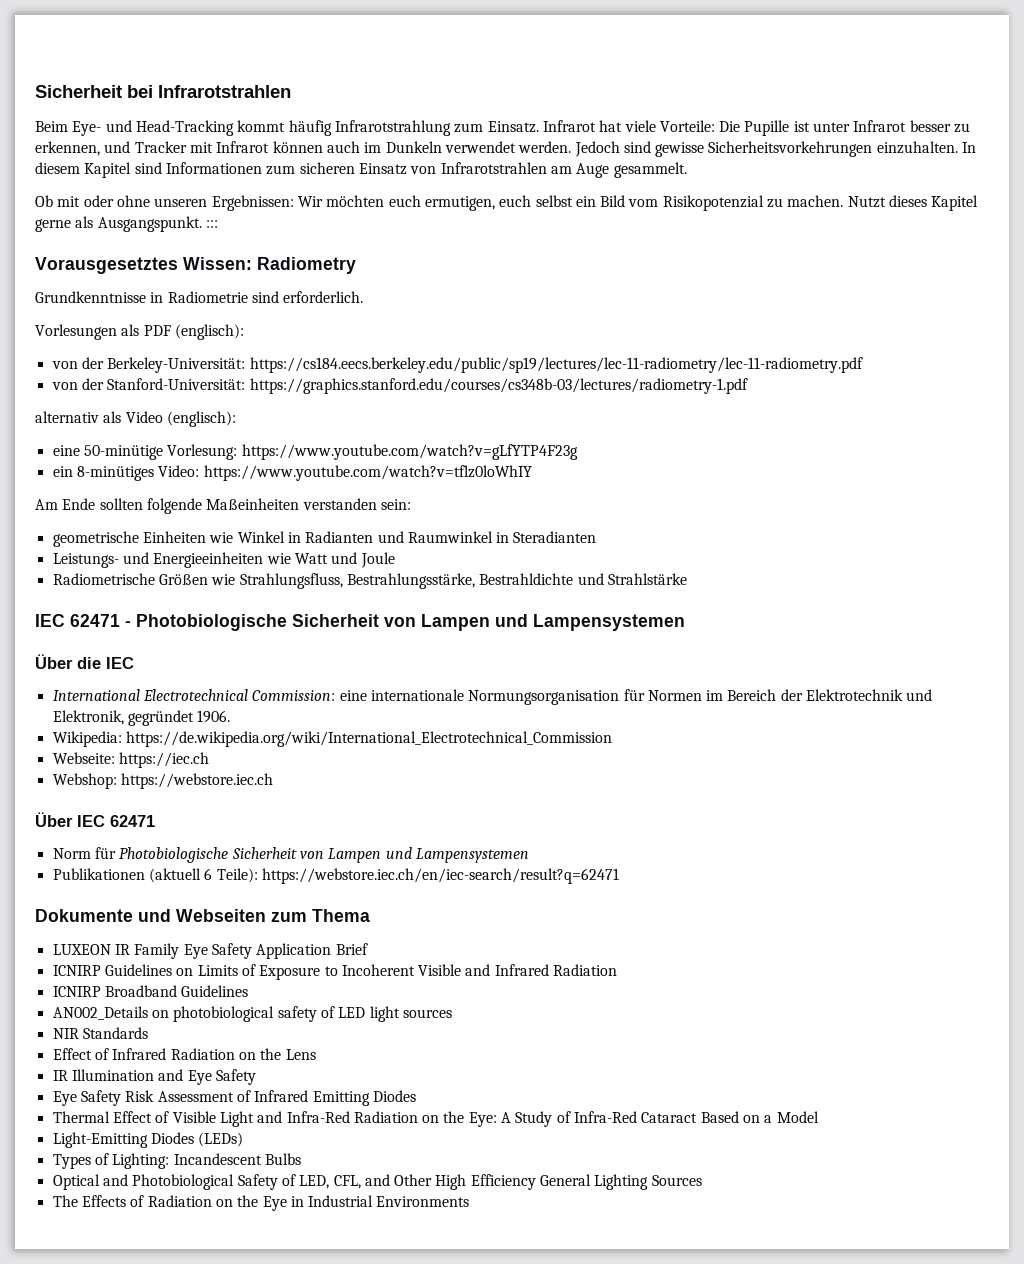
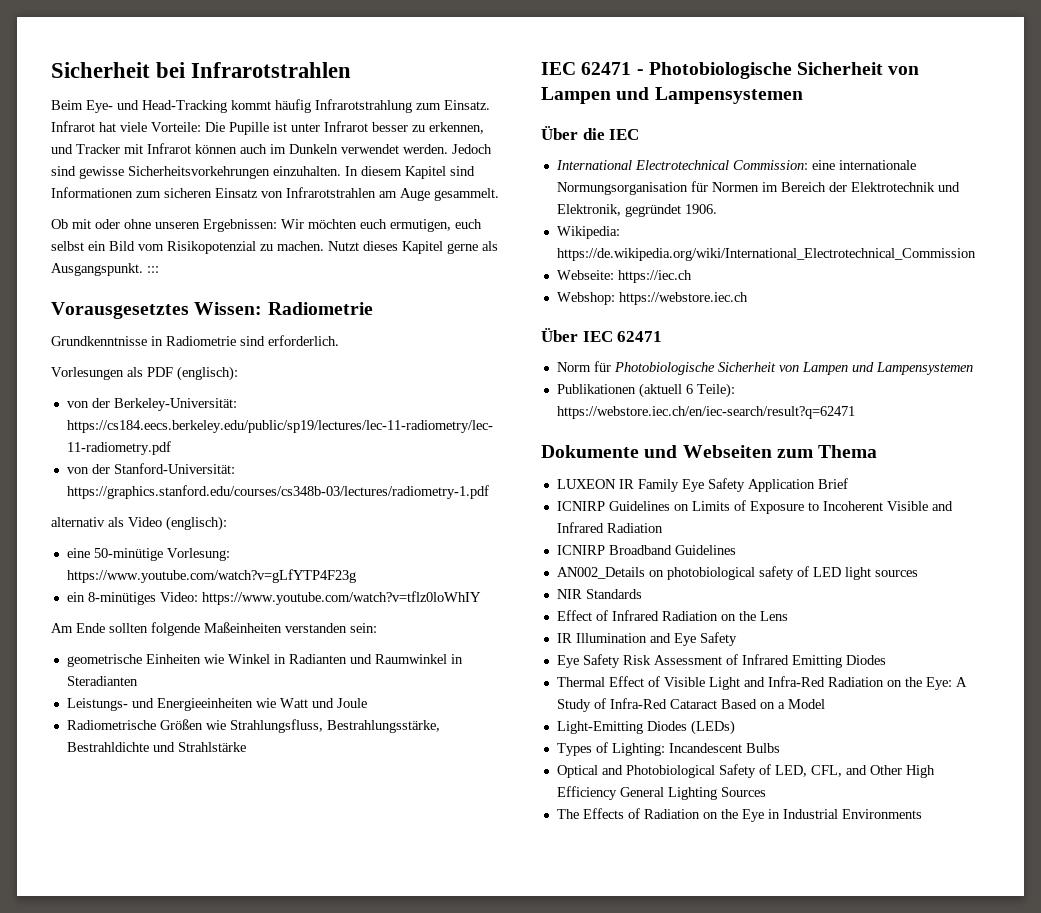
[257,257,356,274] Radiometry -> [267,302,373,315] Radiometrie

